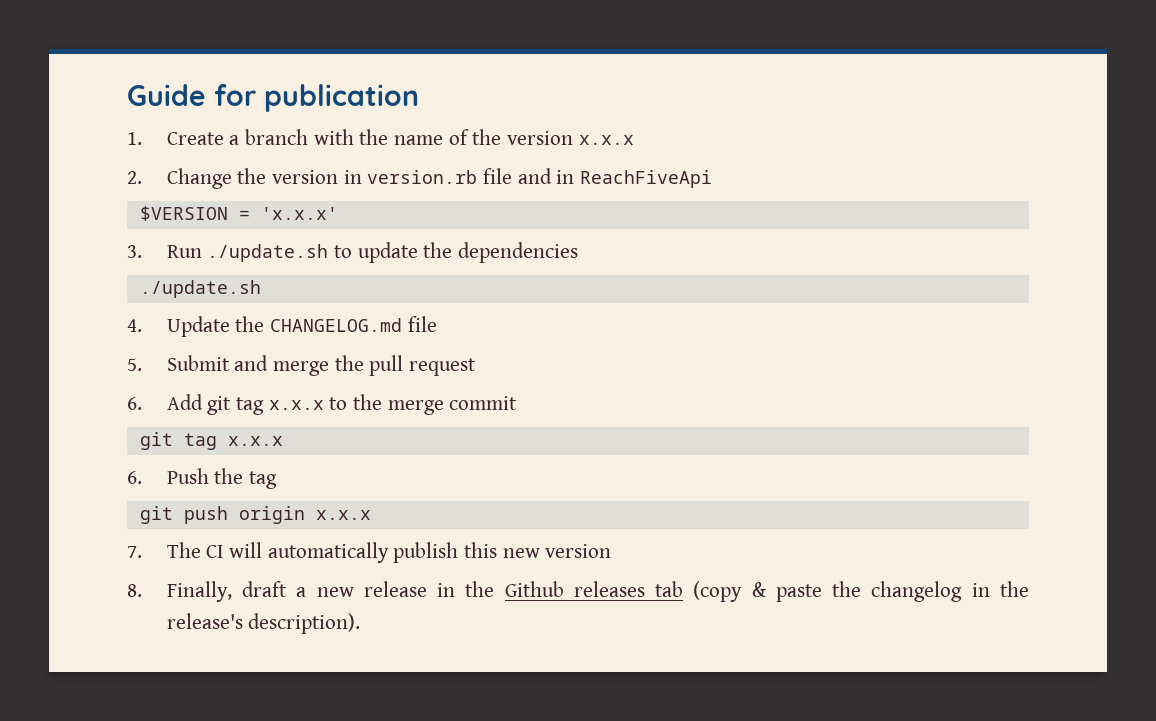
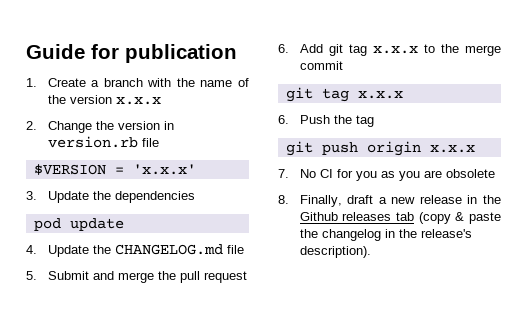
[517,168,713,188] and in ReachFiveApi -> (159, 142) none
[166,242,418,263] Run ./update.sh to update -> [47,191,89,203] Update
[139,280,261,298] ./update.sh -> [33,218,124,231] pod update
[166,542,612,563] The CI will automatically publish this new version -> [299,169,495,181] No CI for you as you are obsolete

